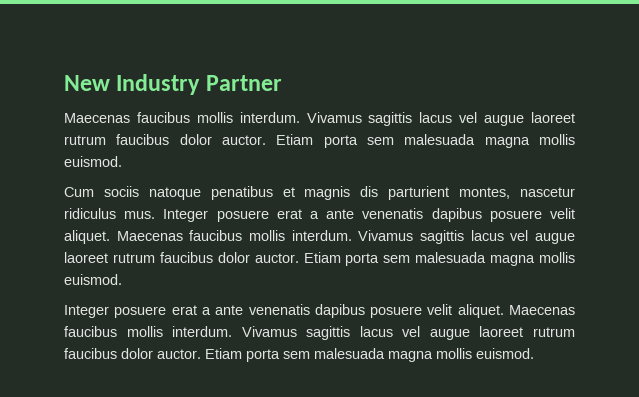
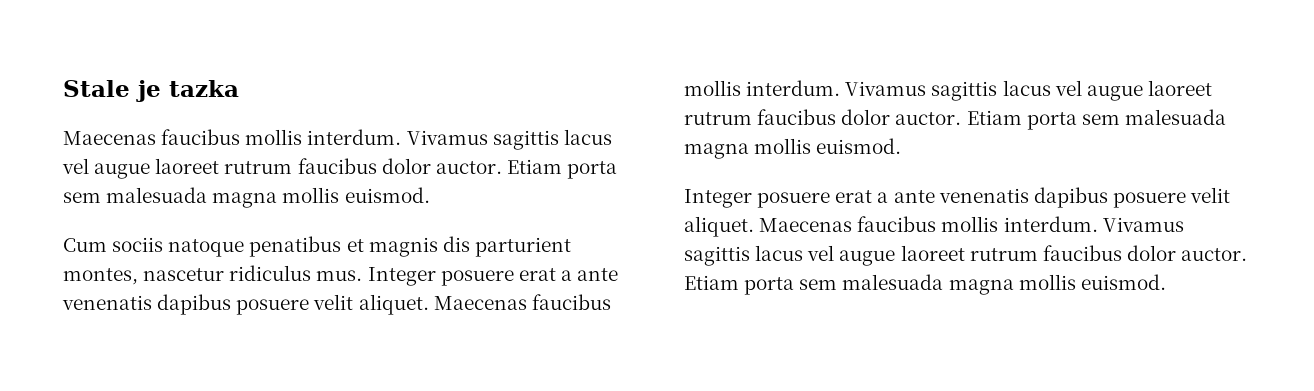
[64,74,282,95] New Industry Partner -> [63,80,239,102] Stale je tazka

